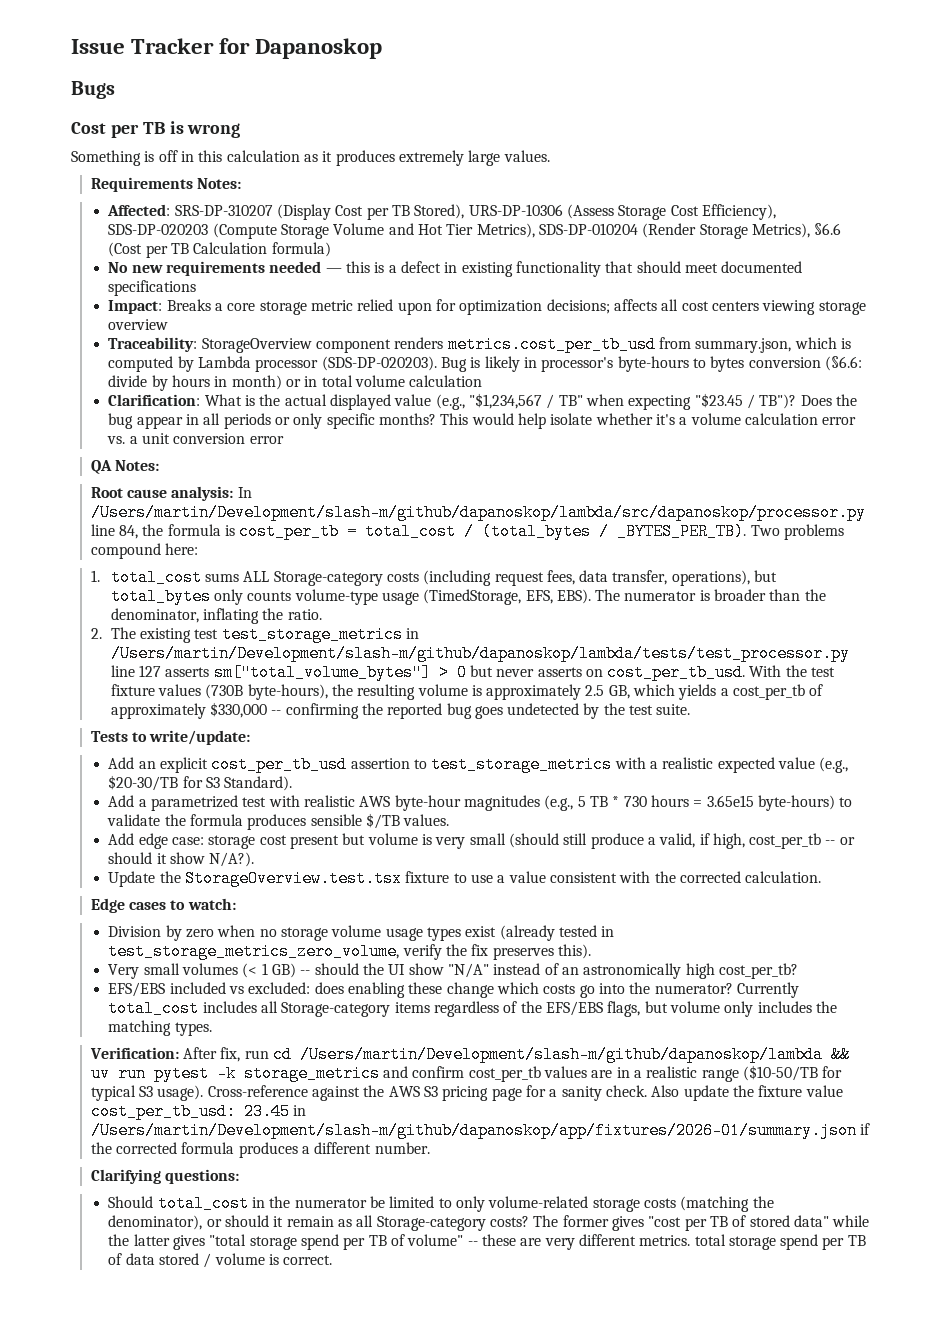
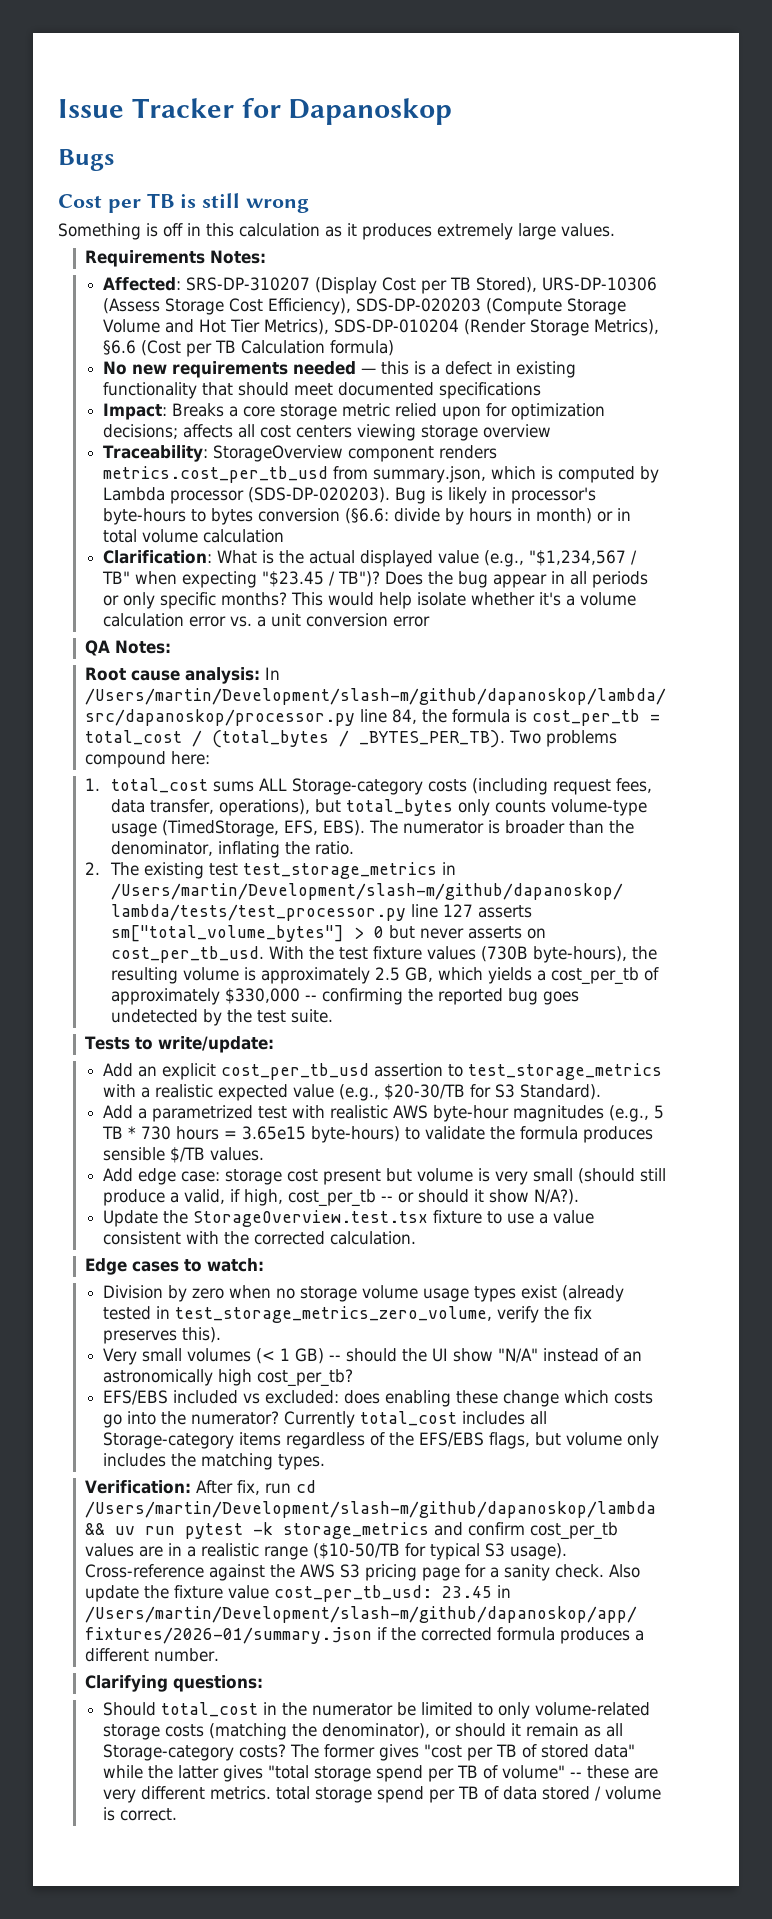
(184, 127) none -> [202,193,241,208] still

